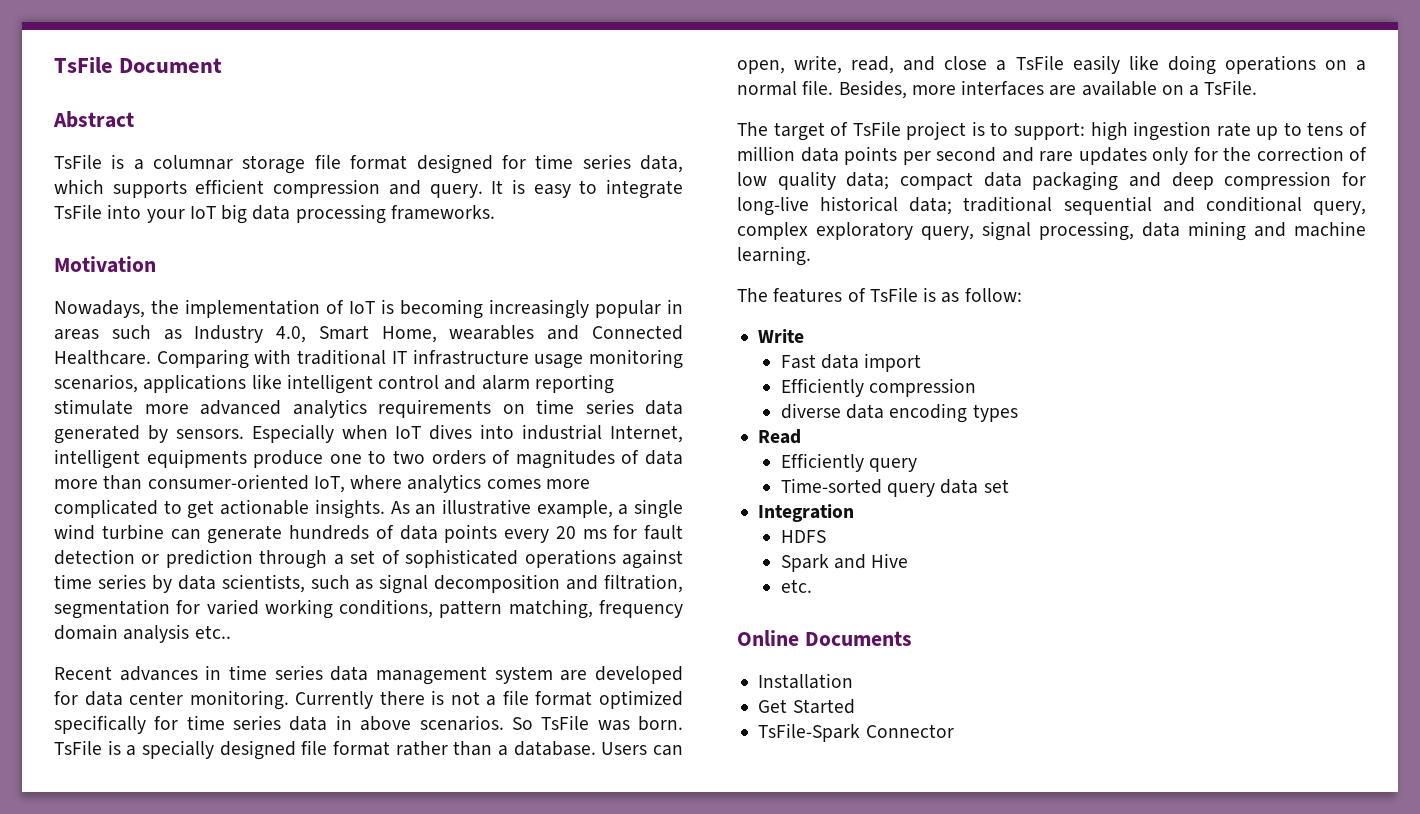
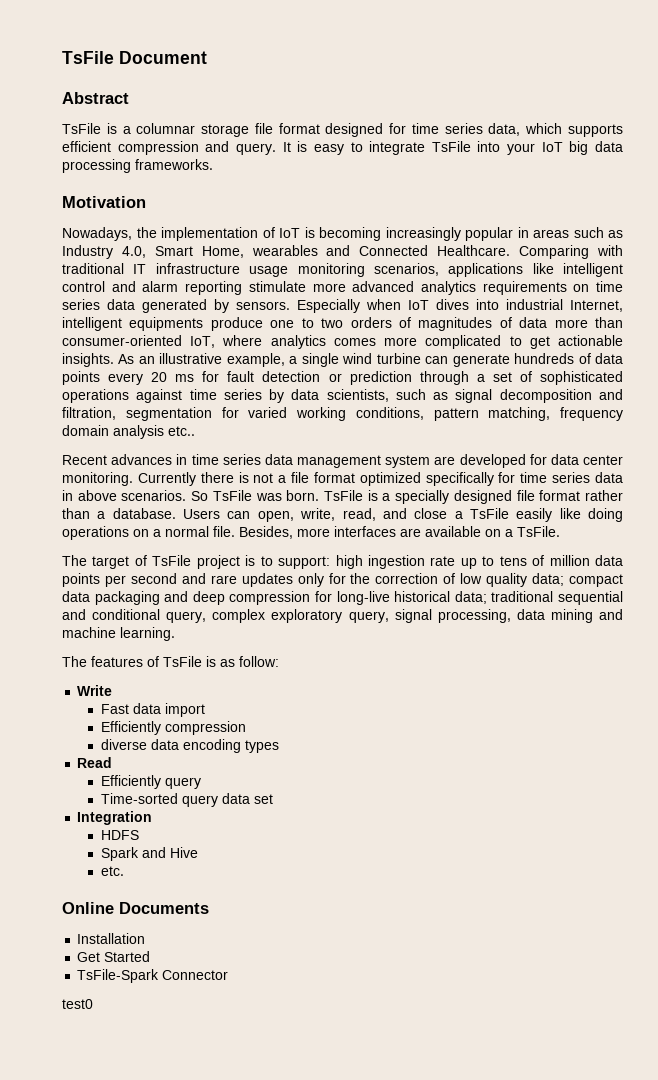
(954, 731) none -> [62,999,93,1009] // test0

